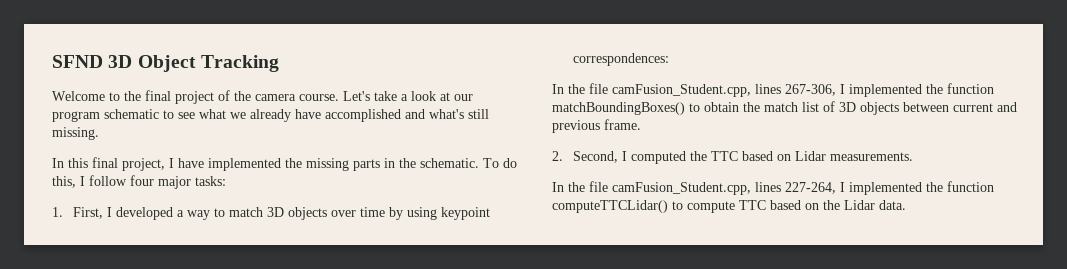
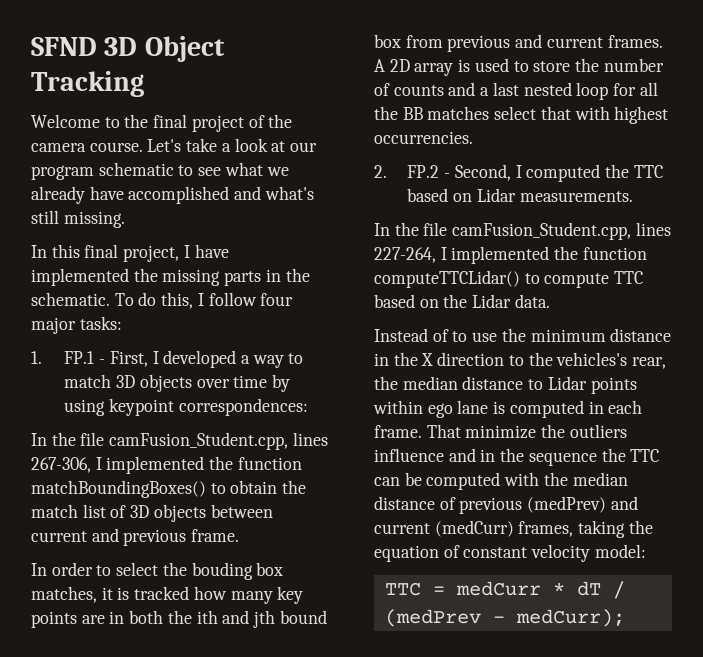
(63, 212) none -> [64,351,106,364] FP.1 -
(641, 124) none -> [31,562,284,580] [31,586,304,604] [31,610,327,628] [374,34,663,52] [374,58,664,76] [374,82,658,100] [374,106,669,124] [374,131,473,144] // In order to select the bouding box matches, it is tracked how many key points are in both the ith and jth bound box from previous and current frames. A 2D array is used to store the number of counts and a last nested loop for all the BB matches select that with highest occurrencies.
(563, 156) none -> [407,165,451,178] FP.2 -
(906, 205) none -> [374,328,672,342] [374,352,667,369] [374,376,637,394] [373,400,643,418] [374,424,627,439] [374,448,660,466] [374,472,628,490] [374,496,638,514] [374,520,653,538] [374,544,646,562] [384,581,625,599] [384,609,625,627] // Instead of to use the minimum distance in the X direction to the vehicles's rear, the median distance to Lidar points within ego lane is computed in each frame. That minimize the outliers influence and in the sequence the TTC can be computed with the median distance of previous (medPrev) and current (medCurr) frames, taking the equation of constant velocity model: // TTC = medCurr * dT / (medPrev - medCurr);

